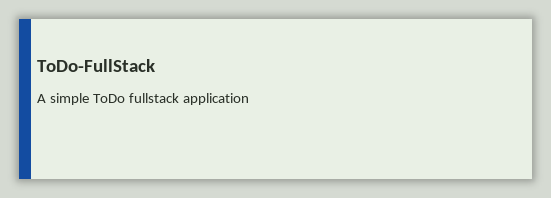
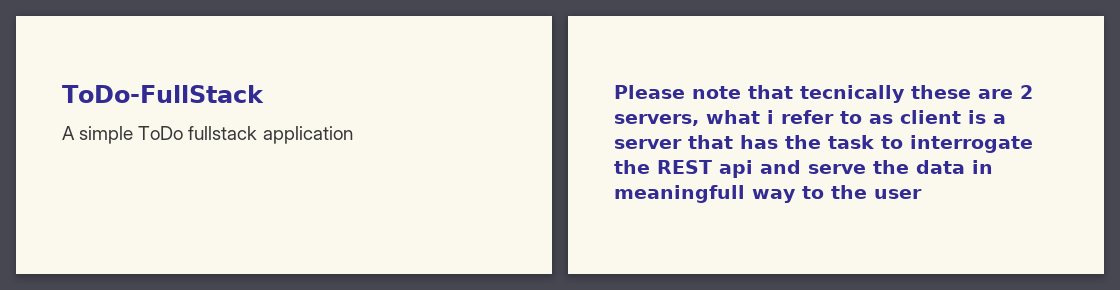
(249, 99) none -> [614,85,1033,103] [614,110,1006,126] [614,135,1033,153] [614,160,993,178] [614,185,922,203] // Please note that tecnically these are 2 servers, what i refer to as client is a server that has the task to interrogate the REST api and serve the data in meaningfull way to the user

